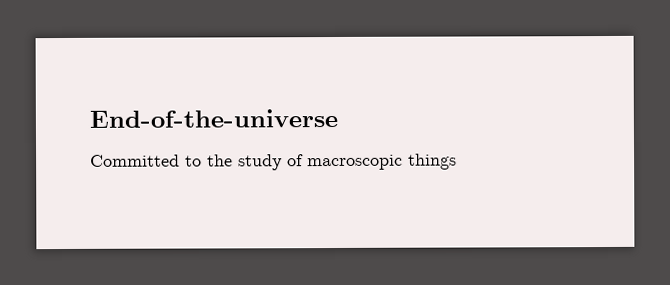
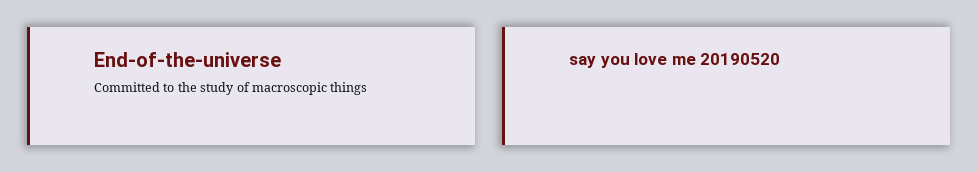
(457, 161) none -> [569,53,781,68] // say you love me 20190520

